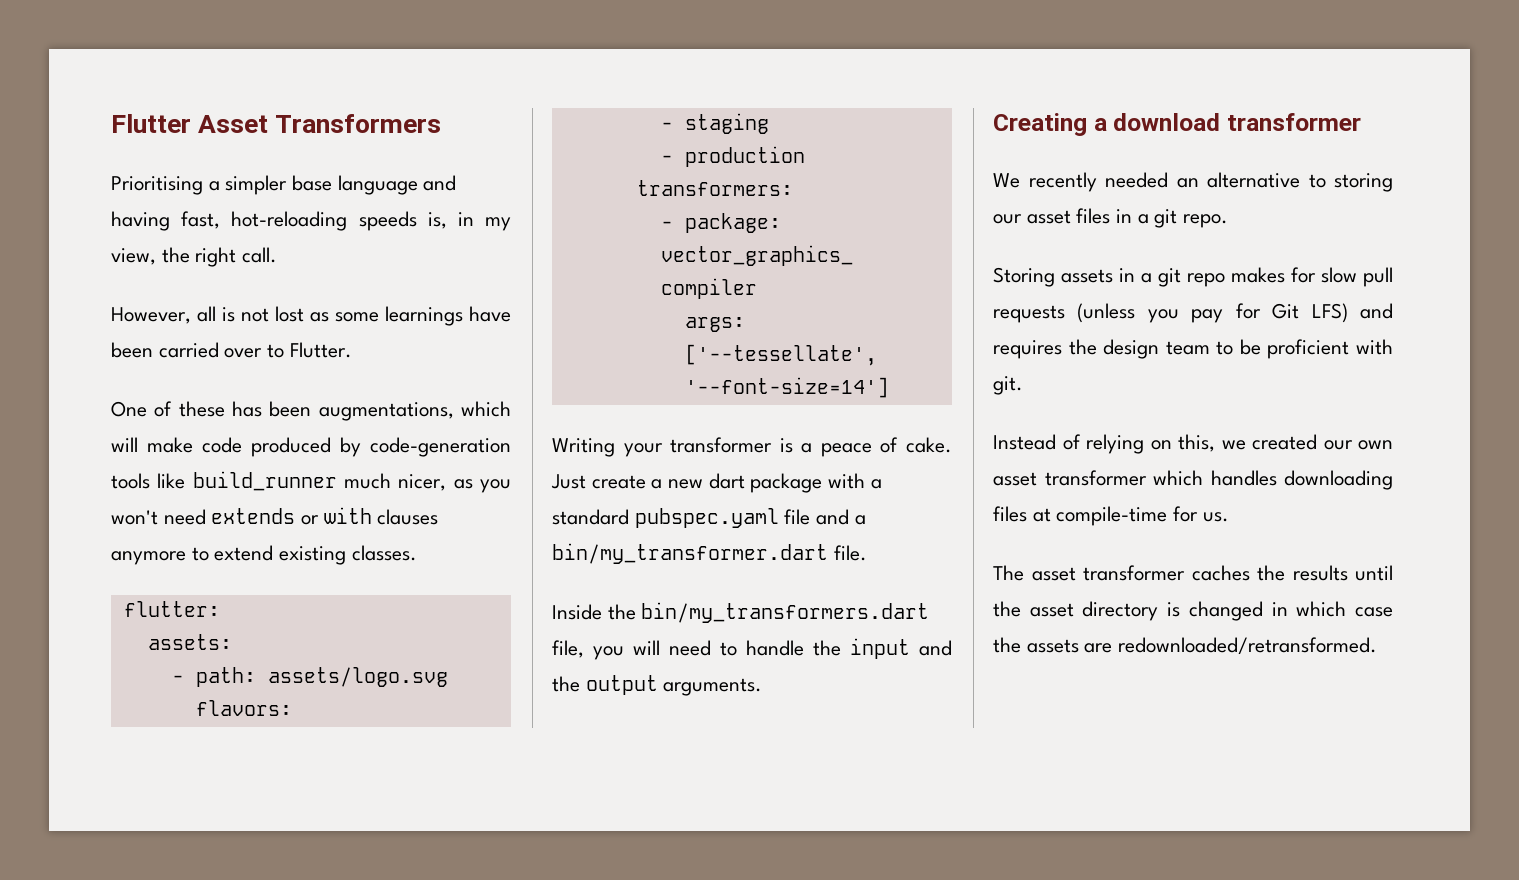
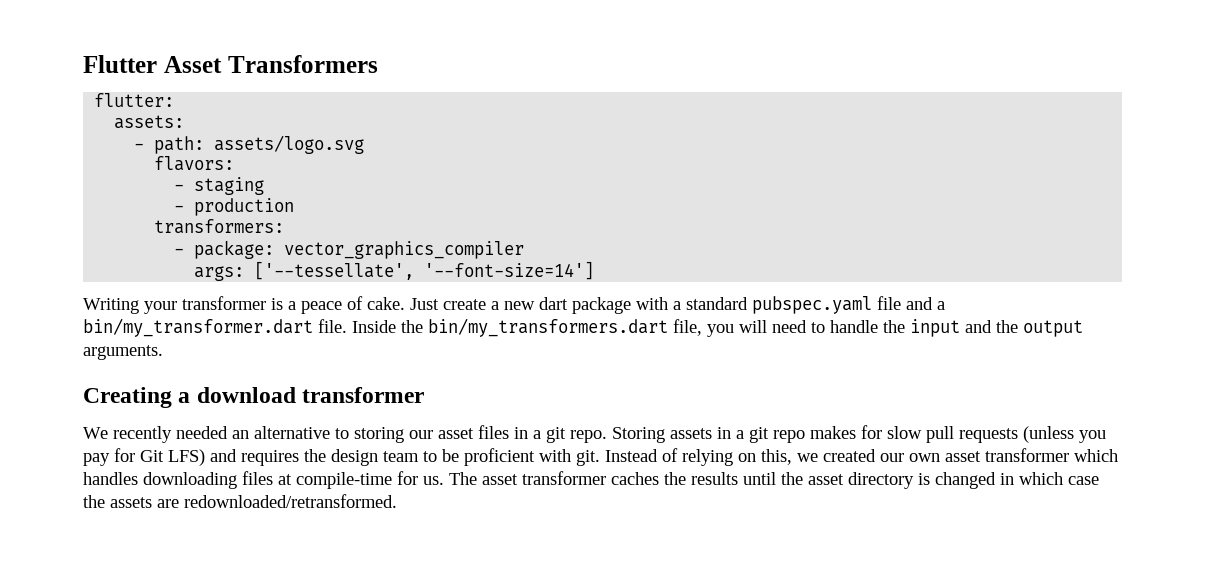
[111,175,457,195] [111,211,512,231] [111,247,278,267] [111,306,511,326] [111,342,352,358] [111,401,511,421] [111,437,511,457] [111,471,511,493] [111,507,439,525] [111,545,417,565] // Prioritising a simpler base language and having fast, hot-reloading speeds is, in my view, the right call. // However, all is not lost as some learnings have been carried over to Flutter. // One of these has been augmentations, which will make code produced by code-generation tools like build_runner much nicer, as you won't need extends or with clauses anymore to extend existing classes. -> (378, 64) none
(867, 553) // -> (347, 326) none
(1229, 221) // -> (607, 436) none
(1023, 385) // -> (600, 458) none
(1229, 517) // -> (444, 480) none

